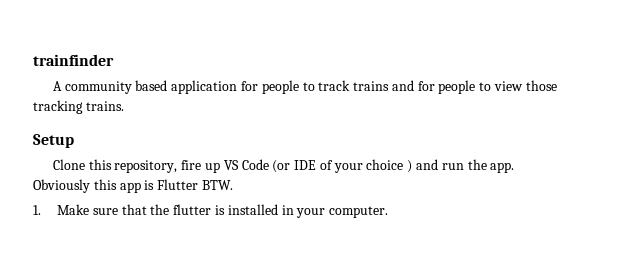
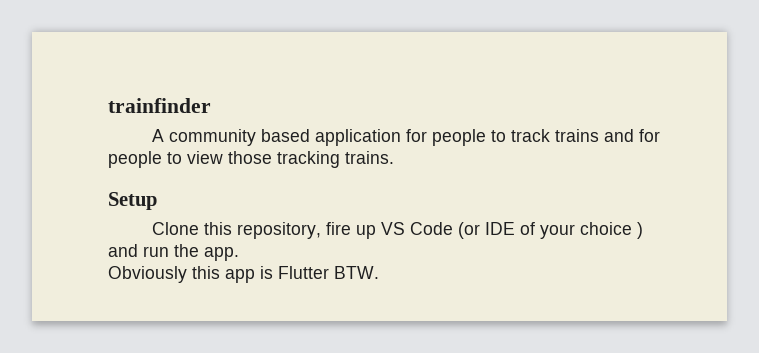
[33,204,389,218] // 1. Make sure that the flutter is installed in your computer. -> (379, 272) none

